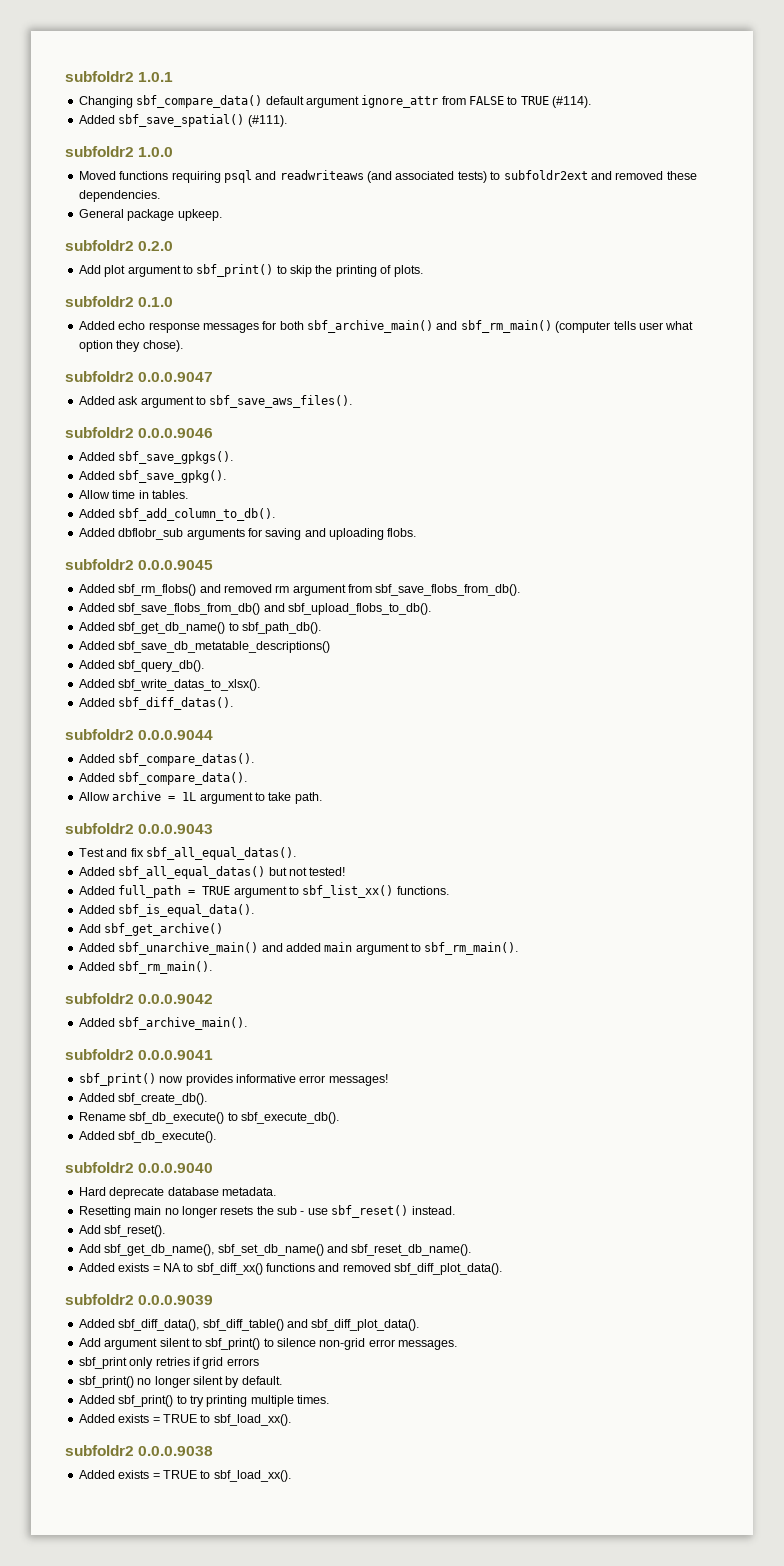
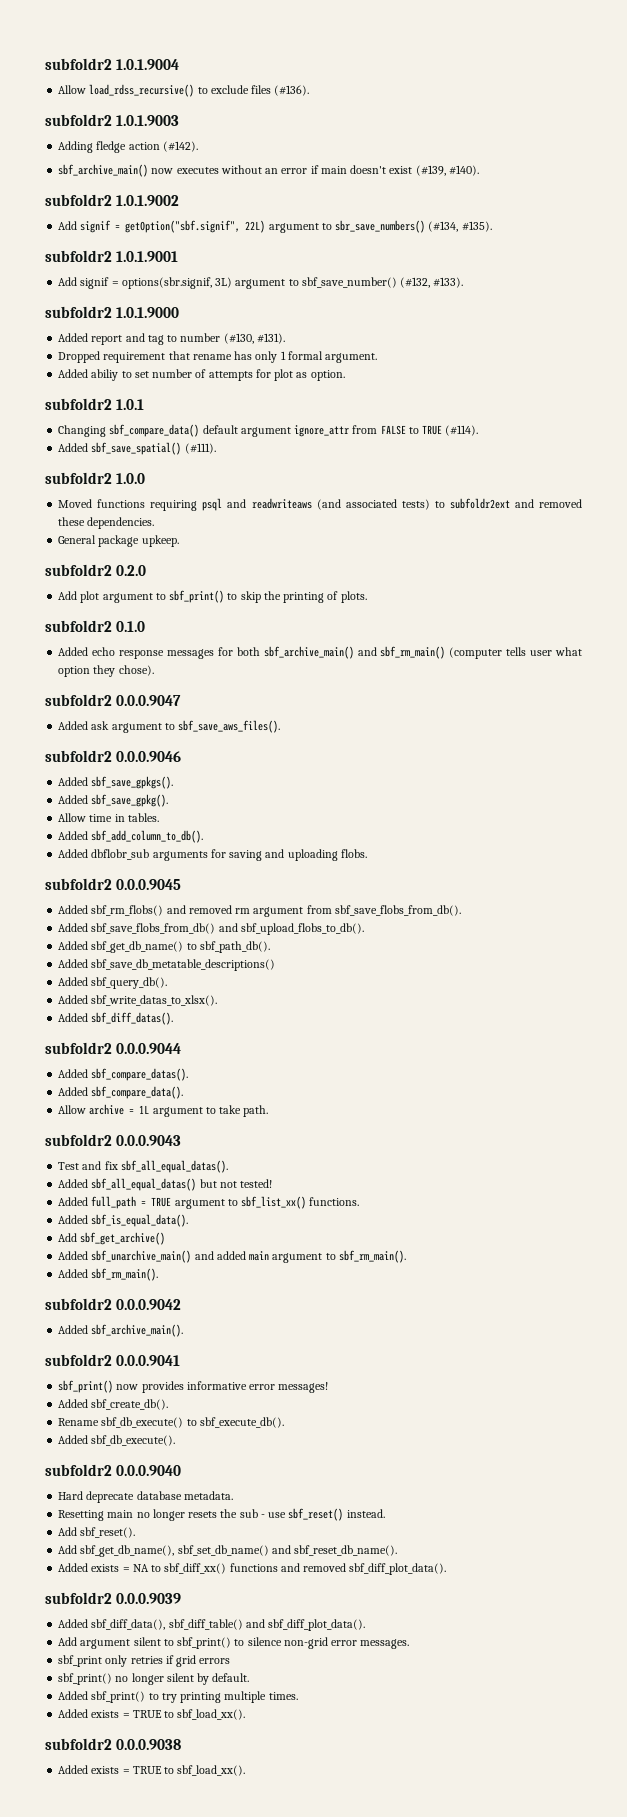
[65,71,134,82] subfoldr2 -> [45,58,180,70] [58,84,310,97] [45,114,180,126] [58,141,198,153] [58,164,479,177] [45,194,180,206] [58,220,492,233] [45,250,179,262] [58,277,464,289] [45,306,180,318] [58,333,285,345] [58,351,378,363] [58,369,345,381] [45,398,112,410] subfoldr2 1.0.1.9004 // Allow load_rdss_recursive() to exclude files (#136). // subfoldr2 1.0.1.9003 // Adding fledge action (#142). // sbf_archive_main() now executes without an error if main doesn't exist (#139, #140). // subfoldr2 1.0.1.9002 // Add signif = getOption("sbf.signif", 22L) argument to sbr_save_numbers() (#134, #135). // subfoldr2 1.0.1.9001 // Add signif = options(sbr.signif, 3L) argument to sbf_save_number() (#132, #133). // subfoldr2 1.0.1.9000 // Added report and tag to number (#130, #131). // Dropped requirement that rename has only 1 formal argument. // Added abiliy to set number of attempts for plot as option. // subfoldr2

